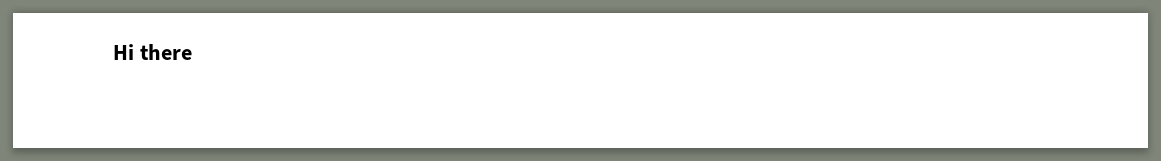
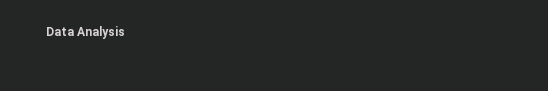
[113,44,192,60] Hi there -> [46,26,126,39] Data Analysis

